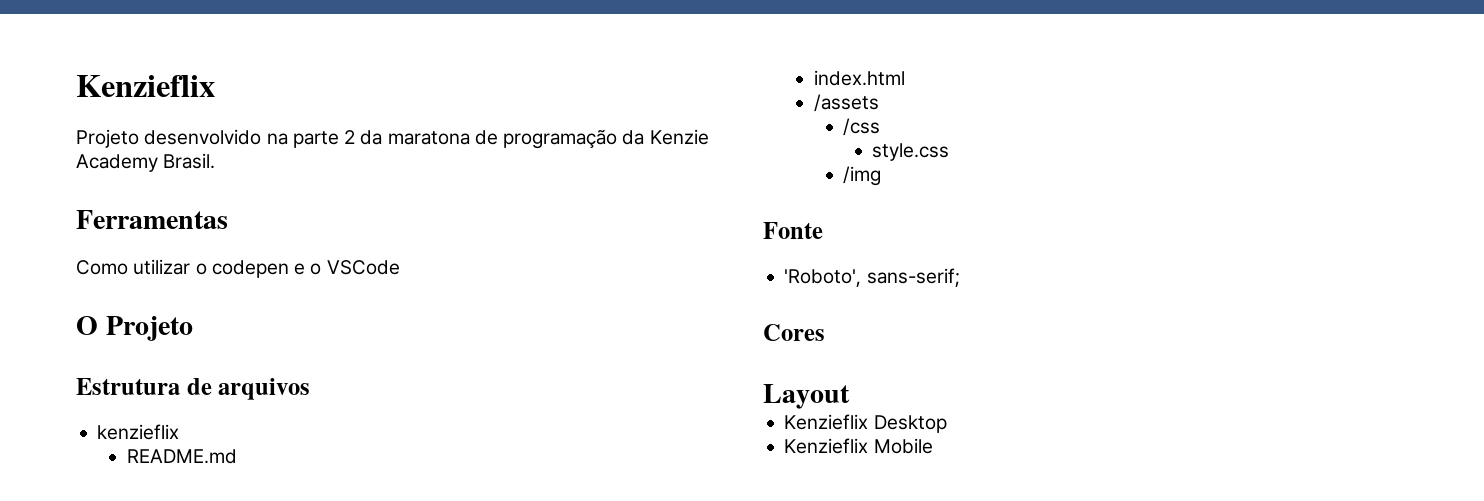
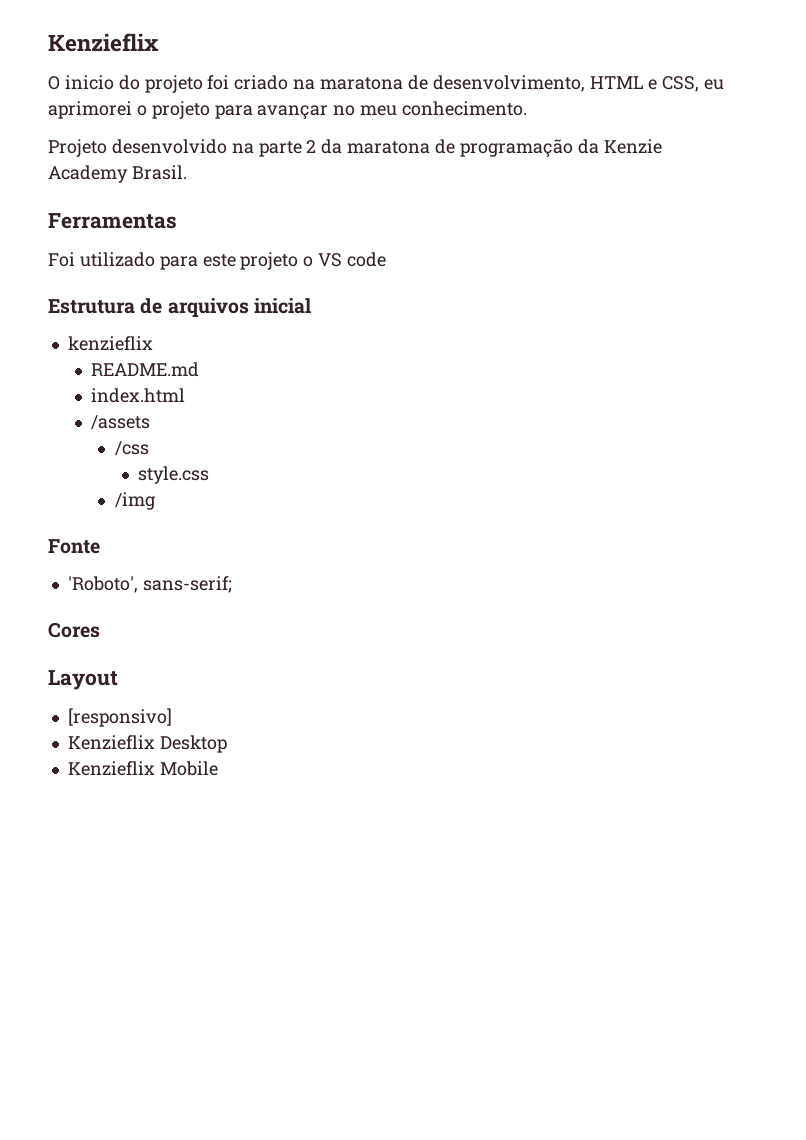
[76,75,215,97] Kenzieflix -> [48,33,159,52] [48,75,725,93] [48,101,528,119] Kenzieflix // O inicio do projeto foi criado na maratona de desenvolvimento, HTML e CSS, eu aprimorei o projeto para avançar no meu conhecimento.
[76,259,400,278] [76,316,193,341] Como utilizar o codepen e o VSCode // O Projeto -> [48,252,387,270] Foi utilizado para este projeto o VS code
(311, 389) none -> [253,298,311,314] inicial
(850, 396) none -> [67,708,172,727] // [responsivo]

